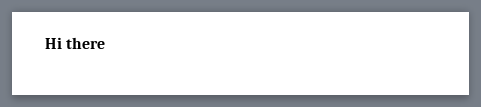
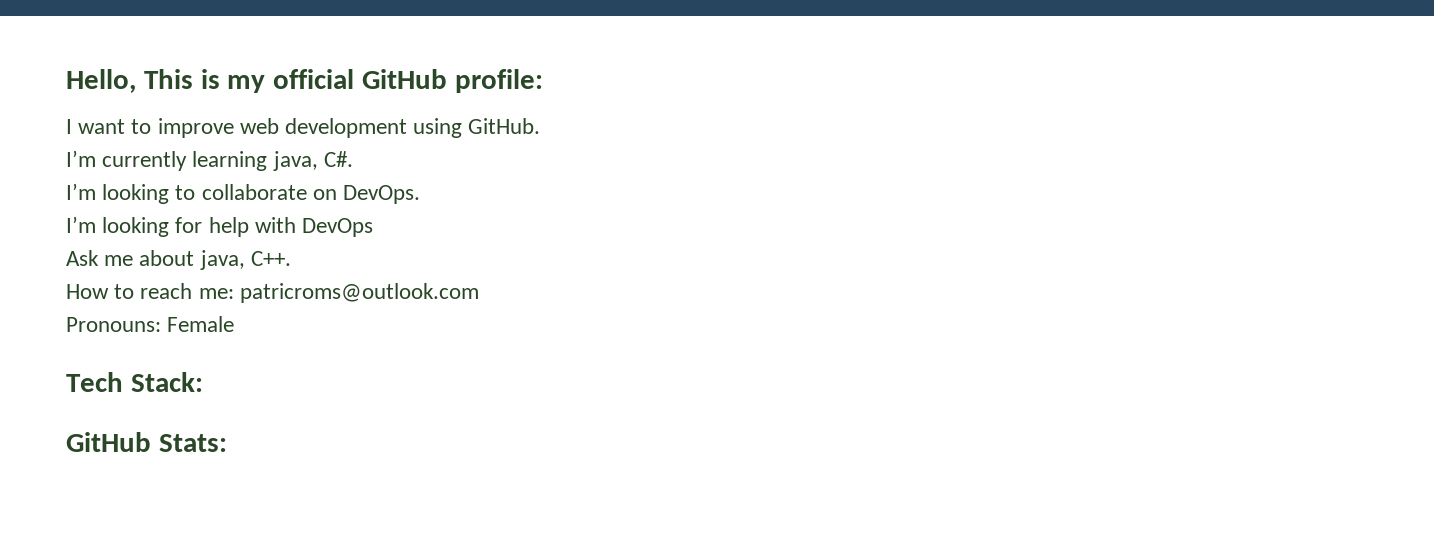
[45,37,106,49] Hi there -> [66,69,543,93] [66,118,541,138] [66,150,353,171] [66,183,421,204] [66,216,374,237] [66,250,291,270] [66,283,479,303] [66,316,235,332] [66,372,203,392] [66,432,227,452] Hello, This is my official GitHub profile: // I want to improve web development using GitHub. // I’m currently learning java, C#. // I’m looking to collaborate on DevOps. // I’m looking for help with DevOps // Ask me about java, C++. // How to reach me: patricroms@outlook.com // Pronouns: Female // Tech Stack: // GitHub Stats:

